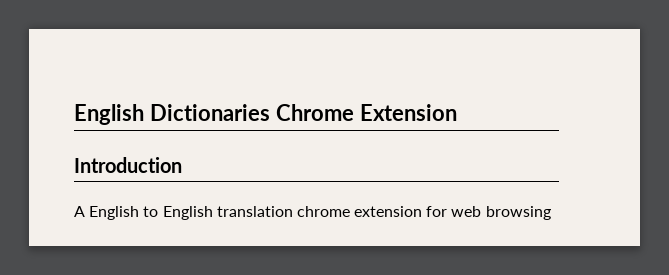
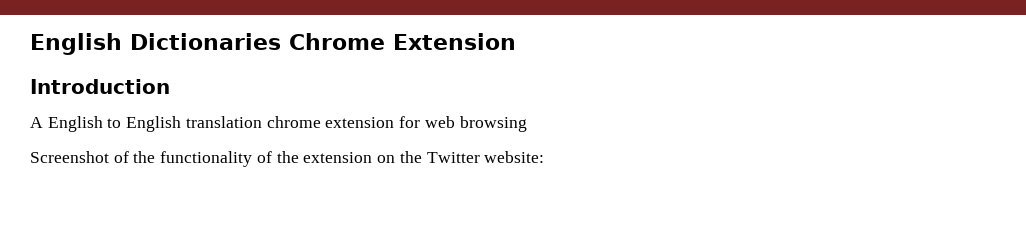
(551, 213) none -> [30,151,545,167] // Screenshot of the functionality of the extension on the Twitter website:

